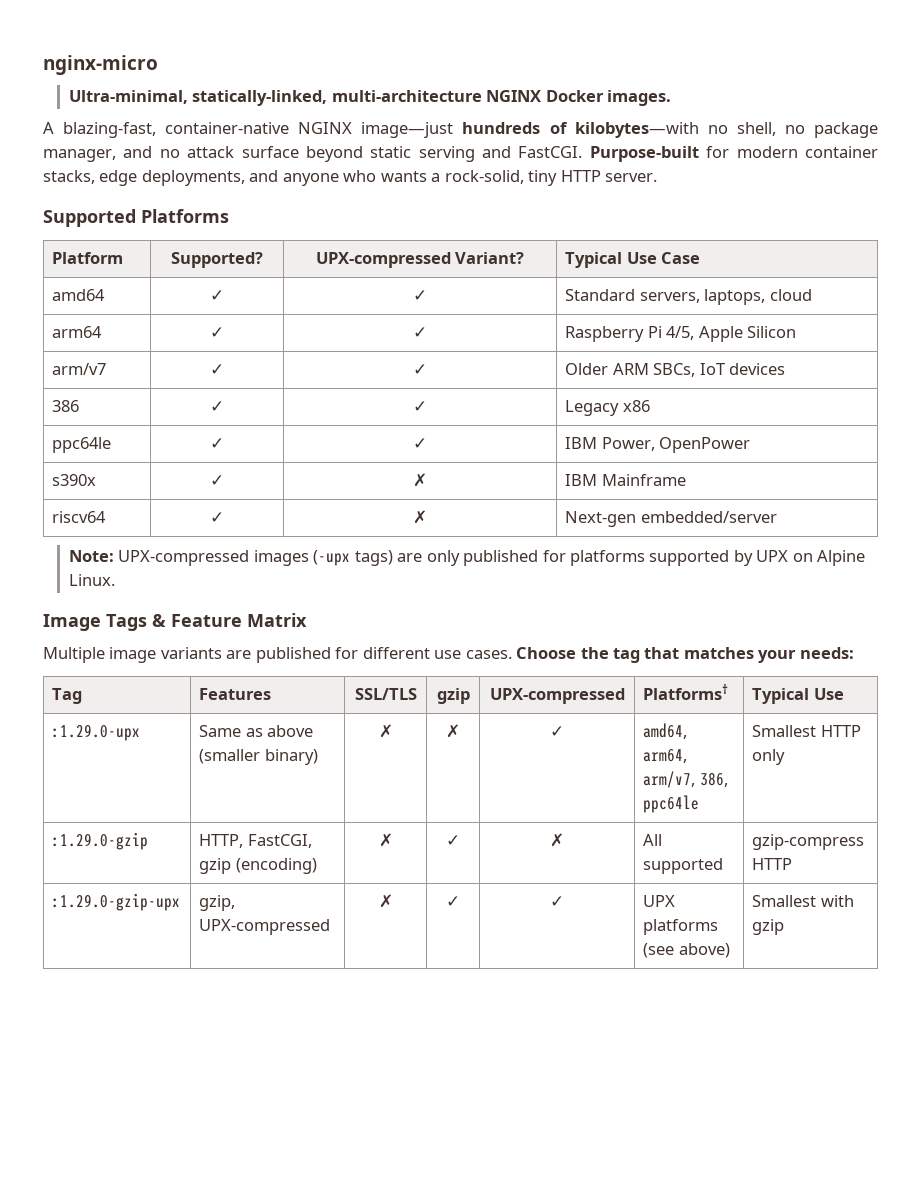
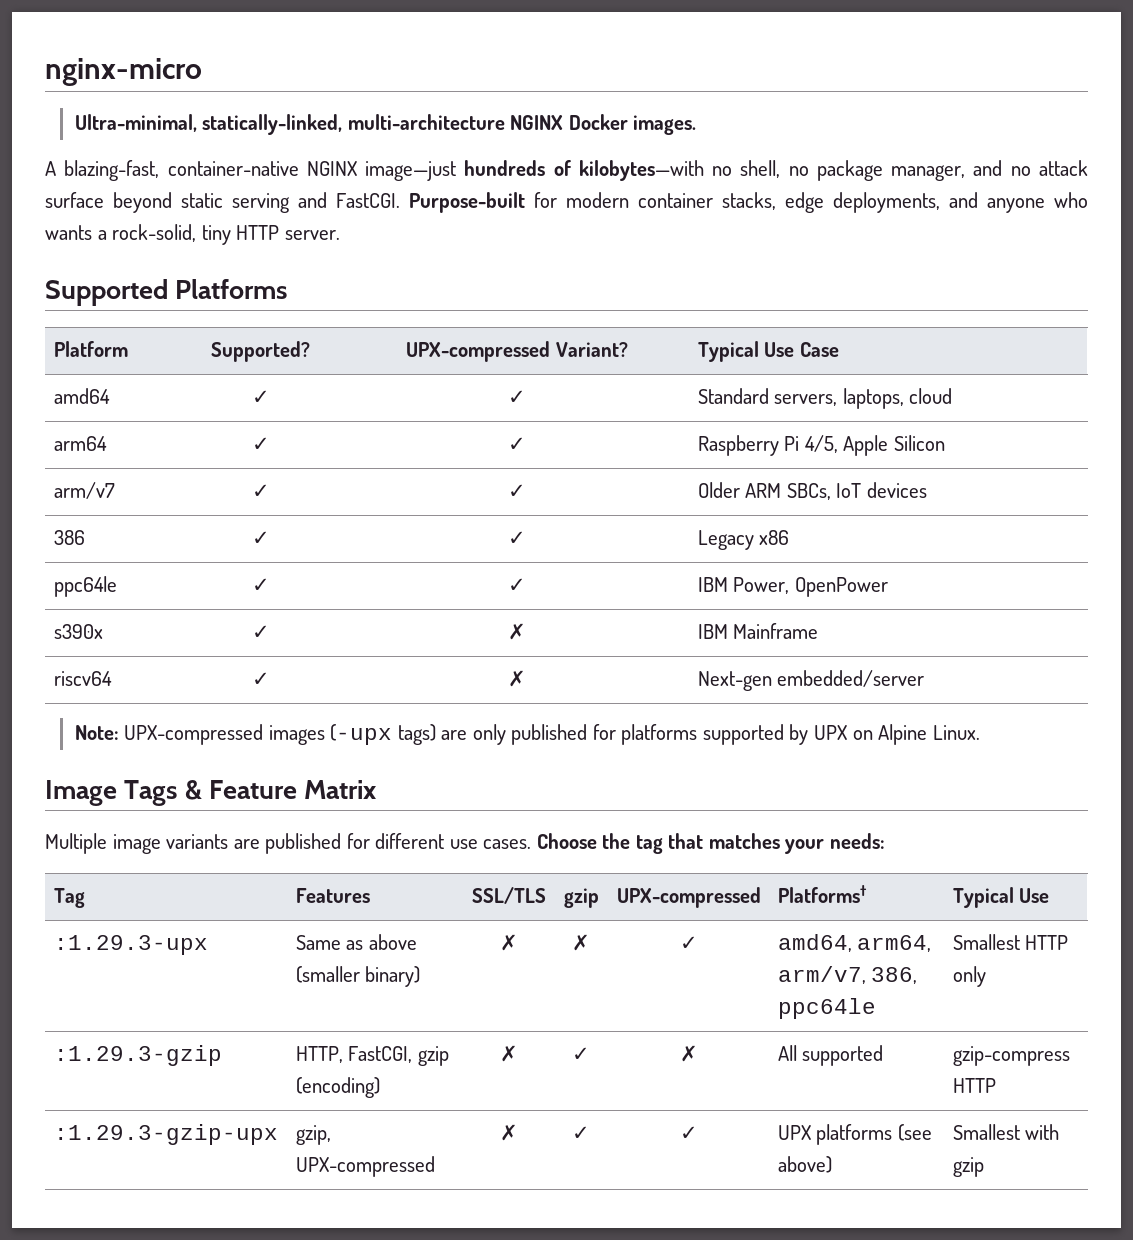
[52,724,141,741] :1.29.0-upx -> [53,935,208,955] :1.29.3-upx
[52,832,149,850] :1.29.0-gzip -> [53,1045,222,1066] :1.29.3-gzip
[52,893,181,911] :1.29.0-gzip-upx -> [53,1124,278,1145] :1.29.3-gzip-upx

